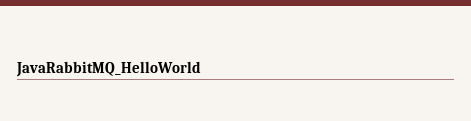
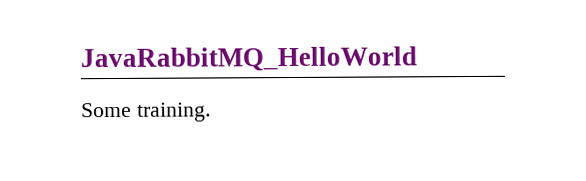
(201, 69) none -> [81,102,211,122] // Some training.

